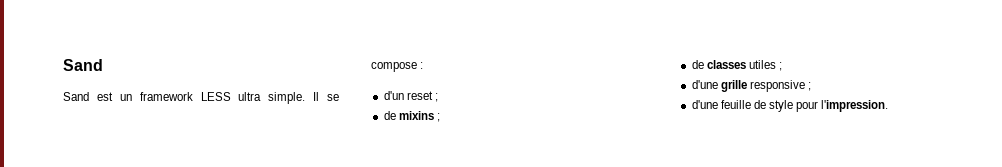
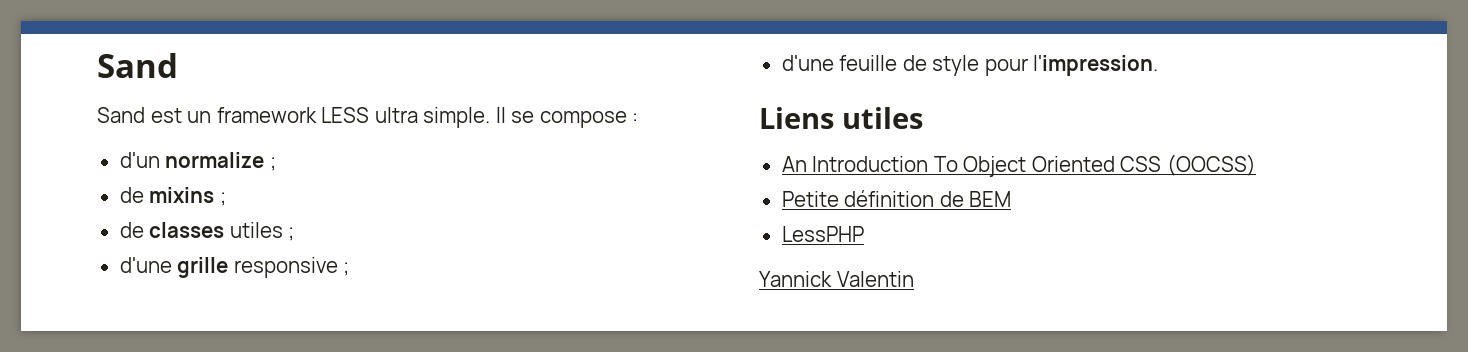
[406,91,433,100] reset -> [165,152,265,168] normalize
(889, 106) none -> [759,107,923,129] [781,154,1256,177] [781,190,1012,207] [781,226,864,242] [759,271,914,287] // Liens utiles // An Introduction To Object Oriented CSS (OOCSS) // Petite définition de BEM // LessPHP // Yannick Valentin

